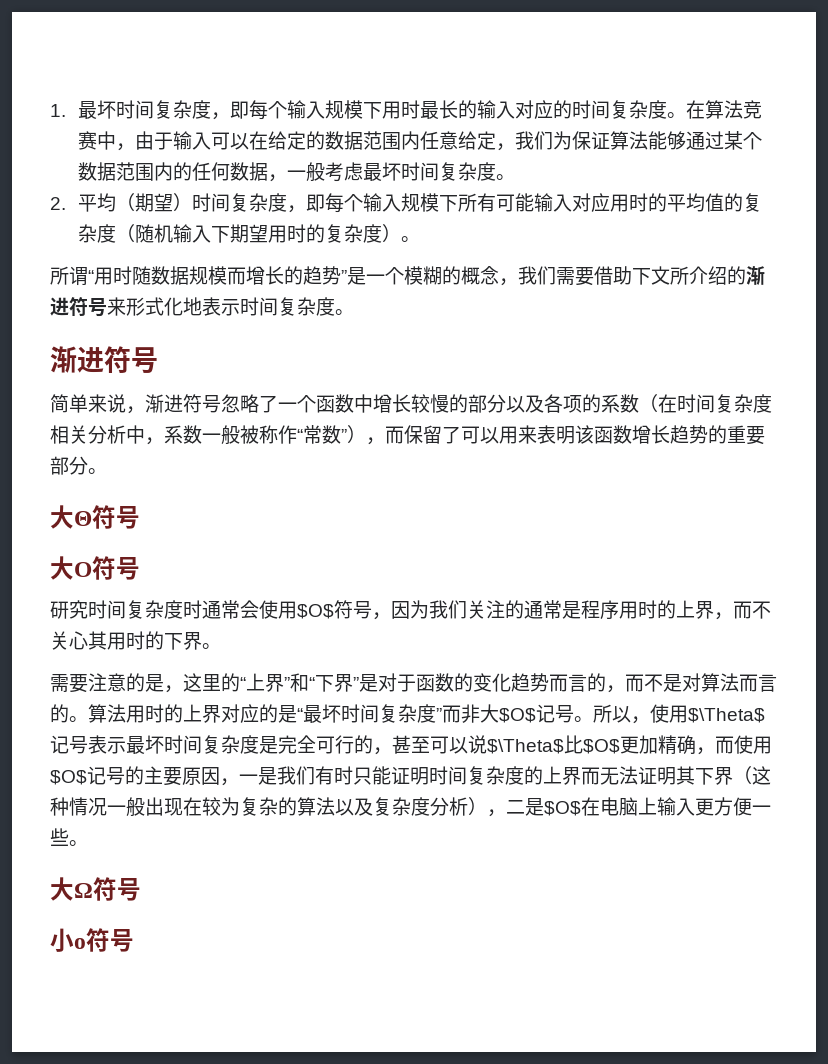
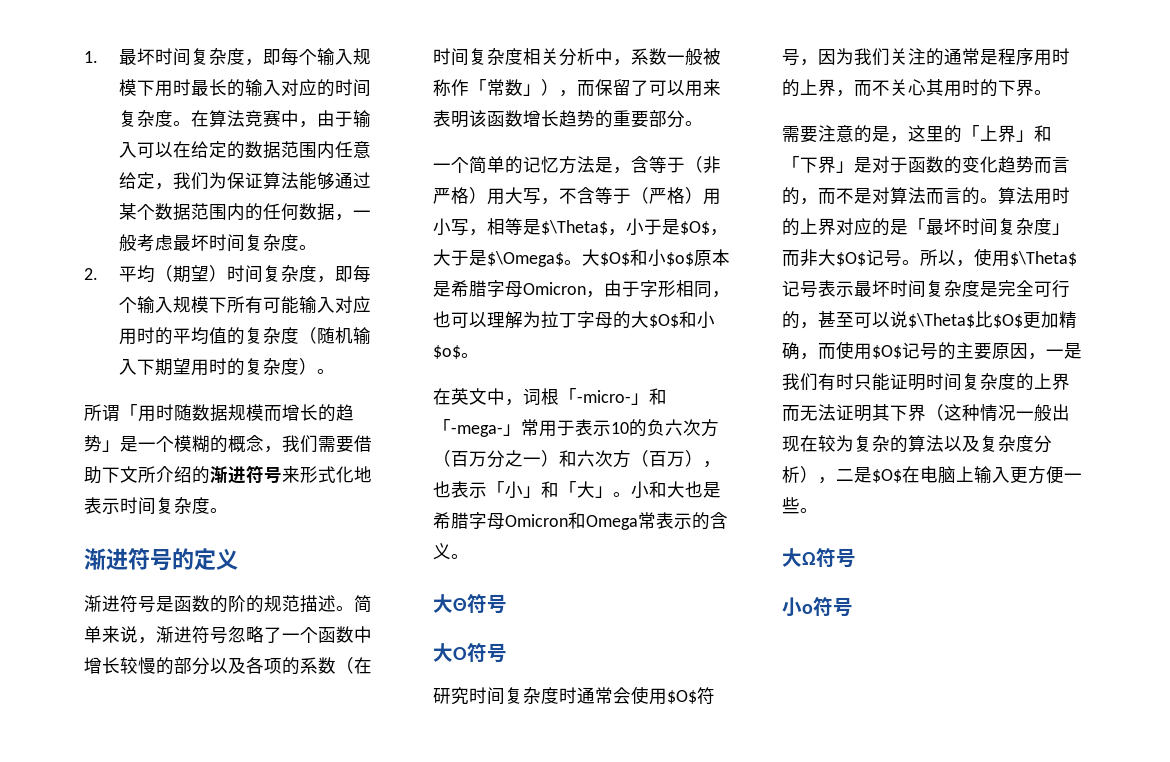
[88,270,94,283] “ -> [120,404,138,419] 「
[341,270,347,283] ” -> [102,440,120,452] 」
(158, 360) // -> [172,548,238,570] [84,595,354,613] 的定义 // 渐进符号是函数的阶的规范描述。
[297,425,347,444] “常数” -> [469,79,541,96] 「常数」
(107, 471) none -> [433,156,721,174] [433,187,721,205] [433,218,728,236] [433,249,730,267] [433,280,730,298] [433,311,715,329] [433,345,479,359] [433,388,667,406] [433,419,719,437] [433,450,721,468] [433,481,721,499] [433,512,728,530] [433,543,469,560] // 一个简单的记忆方法是，含等于（非严格）用大写，不含等于（严格）用小写，相等是$\Theta$，小于是$O$，大于是$\Omega$。大$O$和小$o$原本是希腊字母Omicron，由于字形相同，也可以理解为拉丁字母的大$O$和小$o$。 // 在英文中，词根「-micro-」和「-mega-」常用于表示10的负六次方（百万分之一）和六次方（百万），也表示「小」和「大」。小和大也是希腊字母Omicron和Omega常表示的含义。
[240,673,359,692] “上界”和“下界” -> [962,125,1052,142] [782,156,854,173] 「上界」和「下界」
[297,704,442,723] “最坏时间复杂度” -> [908,218,1070,236] 「最坏时间复杂度」

